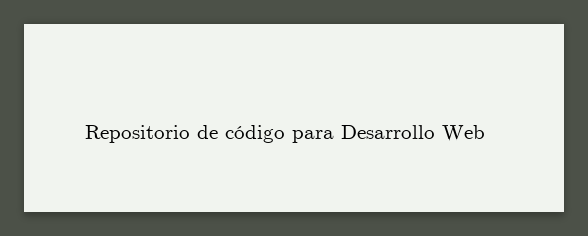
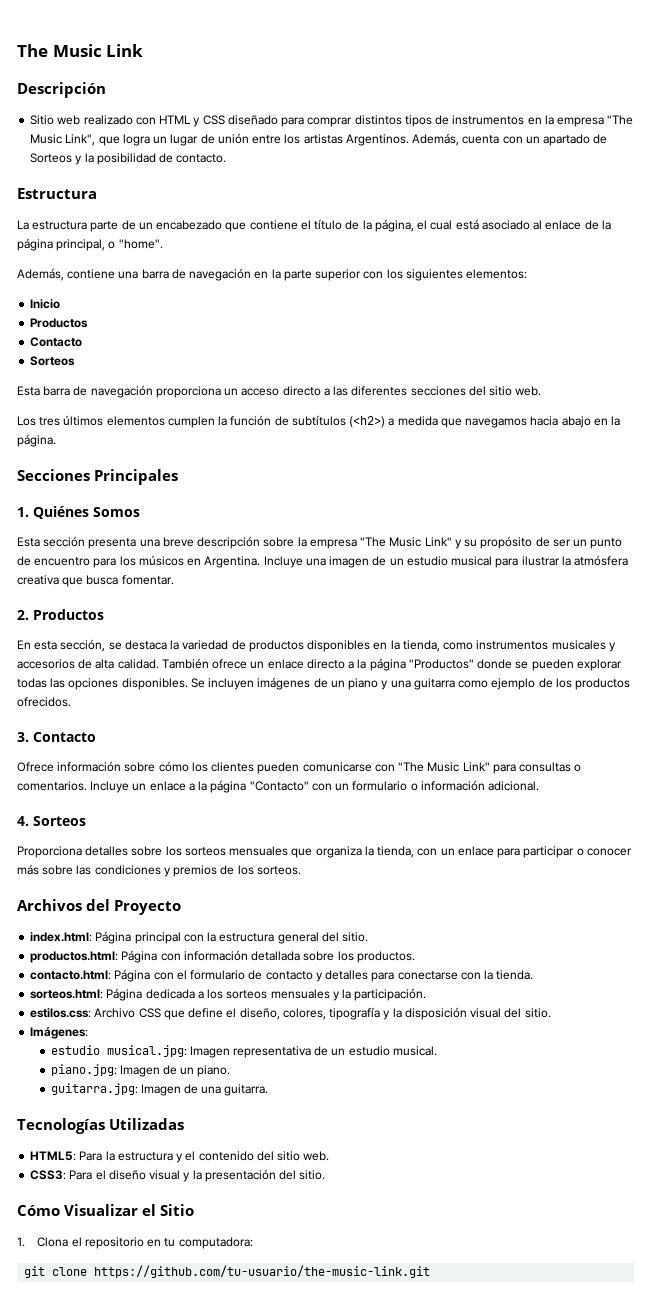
[85,125,485,143] Repositorio de código para Desarrollo Web -> [17,44,144,57] [17,82,106,98] [30,115,634,127] [30,133,608,146] [30,153,227,165] [17,188,97,199] [17,219,611,232] [17,238,163,251] [17,268,528,281] [30,299,61,309] [30,318,89,328] [30,337,83,347] [30,356,76,366] [17,385,542,398] [17,415,621,428] [17,434,56,447] [17,469,179,485] [17,506,140,519] [17,536,623,549] [17,555,629,568] [17,575,174,587] [17,609,104,620] [17,639,616,652] [17,658,622,671] [17,677,631,690] [17,697,71,707] [17,732,96,742] [17,761,582,774] [17,780,540,793] [17,816,86,826] [17,846,632,858] [17,864,301,877] [17,899,182,915] [30,931,369,944] [30,950,415,963] [30,969,534,982] [30,988,427,1001] [30,1007,551,1020] [30,1026,89,1039] [50,1045,437,1058] [50,1064,231,1077] [50,1083,269,1096] [17,1118,185,1134] [30,1151,330,1163] [30,1169,326,1182] [17,1204,195,1216] [17,1237,253,1249] [24,1265,431,1278] The Music Link // Descripción // Sitio web realizado con HTML y CSS diseñado para comprar distintos tipos de instrumentos en la empresa "The Music Link", que logra un lugar de unión entre los artistas Argentinos. Además, cuenta con un apartado de Sorteos y la posibilidad de contacto. // Estructura // La estructura parte de un encabezado que contiene el título de la página, el cual está asociado al enlace de la página principal, o "home". // Además, contiene una barra de navegación en la parte superior con los siguientes elementos: // Inicio // Productos // Contacto // Sorteos // Esta barra de navegación proporciona un acceso directo a las diferentes secciones del sitio web. // Los tres últimos elementos cumplen la función de subtítulos (<h2>) a medida que navegamos hacia abajo en la página. // Secciones Principales // 1. Quiénes Somos // Esta sección presenta una breve descripción sobre la empresa "The Music Link" y su propósito de ser un punto de encuentro para los músicos en Argentina. Incluye una imagen de un estudio musical para ilustrar la atmósfera creativa que busca fomentar. // 2. Productos // En esta sección, se destaca la variedad de productos disponibles en la tienda, como instrumentos musicales y accesorios de alta calidad. También ofrece un enlace directo a la página "Productos" donde se pueden explorar todas las opciones disponibles. Se incluyen imágenes de un piano y una guitarra como ejemplo de los productos ofrecidos. // 3. Contacto // Ofrece información sobre cómo los clientes pueden comunicarse con "The Music Link" para consultas o comentarios. Incluye un enlace a la página "Contacto" con un formulario o información adicional. // 4. Sorteos // Proporciona detalles sobre los sorteos mensuales que organiza la tienda, con un enlace para participar o conocer más sobre las condiciones y premios de los sorteos. // Archivos del Proyecto // index.html: Página principal con la estructura general del sitio. // productos.html: Página con información detallada sobre los productos. // contacto.html: Página con el formulario de contacto y detalles para conectarse con la tienda. // sorteos.html: Página dedicada a los sorteos mensuales y la participación. // estilos.css: Archivo CSS que define el diseño, colores, tipografía y la disposición visual del sitio. // Imágenes: // estudio musical.jpg: Imagen representativa de un estudio musical. // piano.jpg: Imagen de un piano. // guitarra.jpg: Imagen de una guitarra. // Tecnologías Utilizadas // HTML5: Para la estructura y el contenido del sitio web. // CSS3: Para el diseño visual y la presentación del sitio. // Cómo Visualizar el Sitio // 1. Clona el repositorio en tu computadora: // git clone https://github.com/tu-usuario/the-music-link.git

